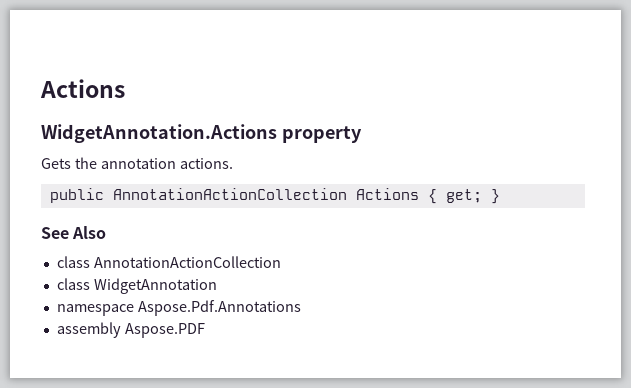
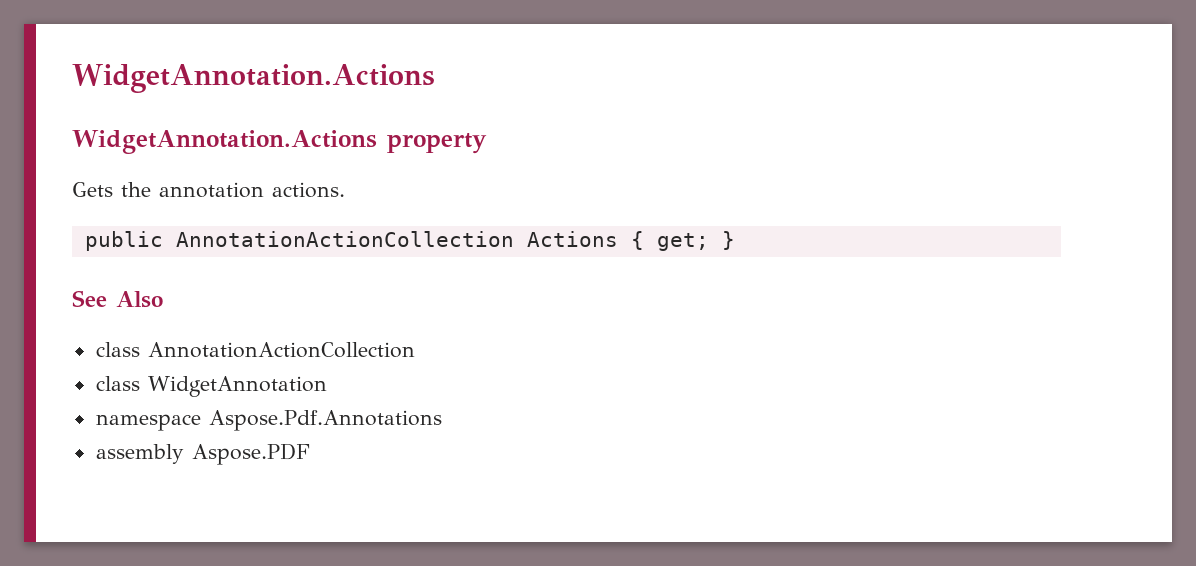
[40,79,125,98] Actions -> [72,64,435,93] WidgetAnnotation.Actions

